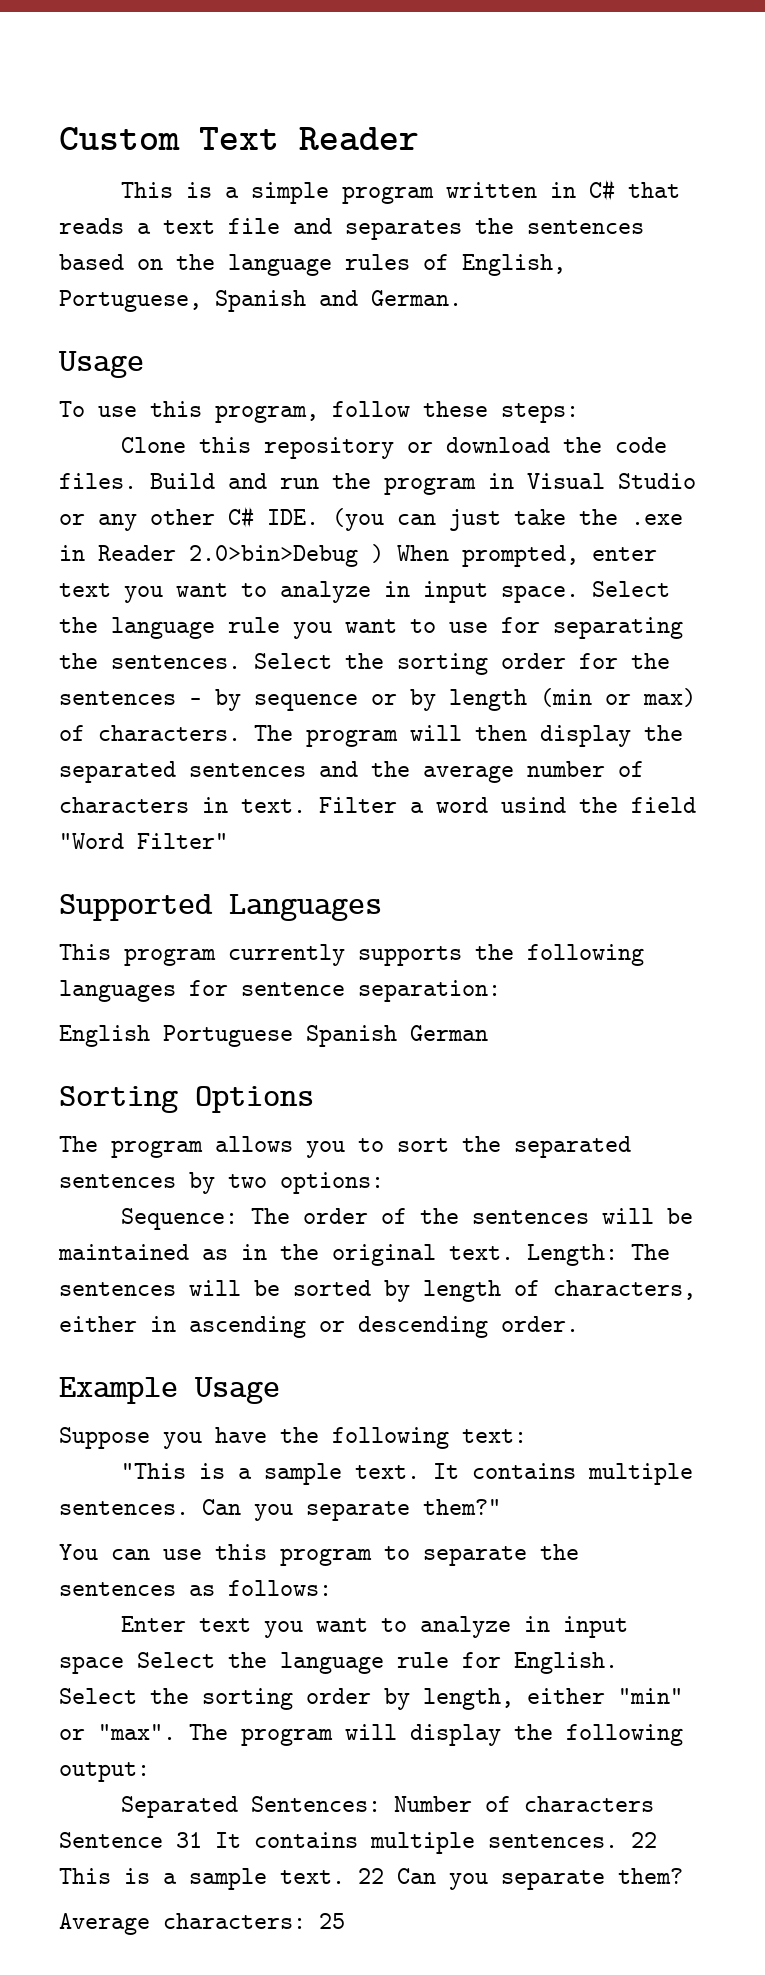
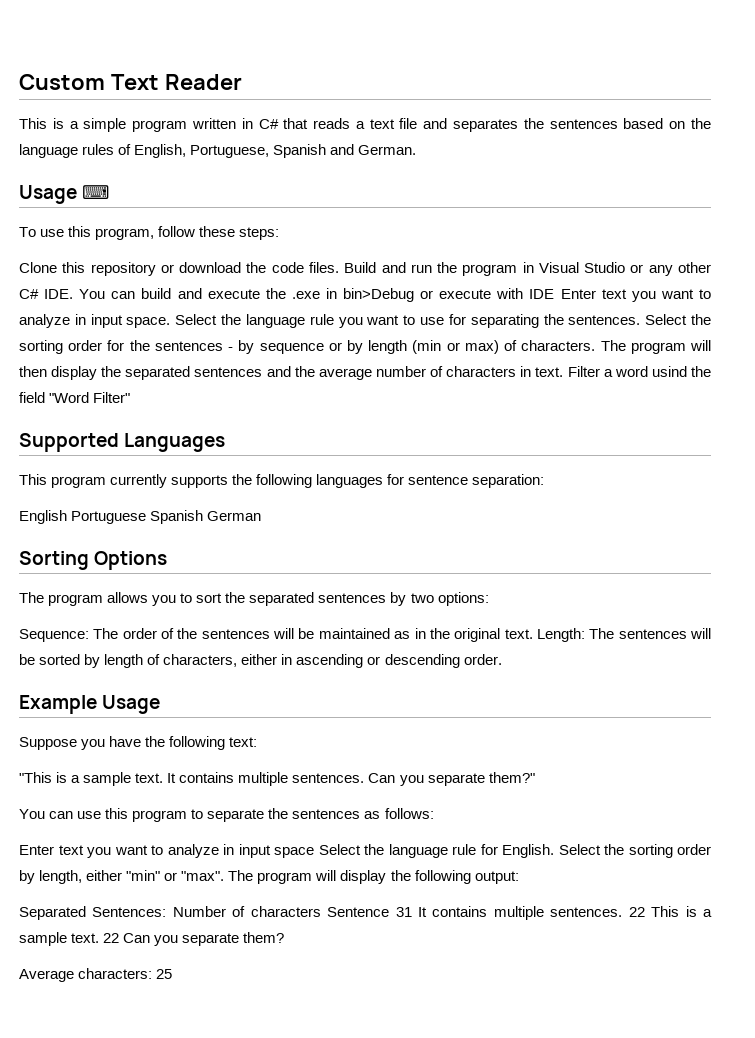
(144, 364) none -> [82,185,110,199] ⌨
[332,508,683,531] [59,544,657,567] (you can just take the .exe in Reader 2.0>bin>Debug ) When prompted, enter -> [79,288,596,302] You can build and execute the .exe in bin>Debug or execute with IDE Enter

